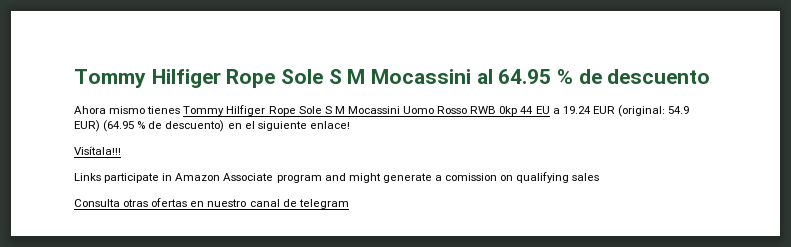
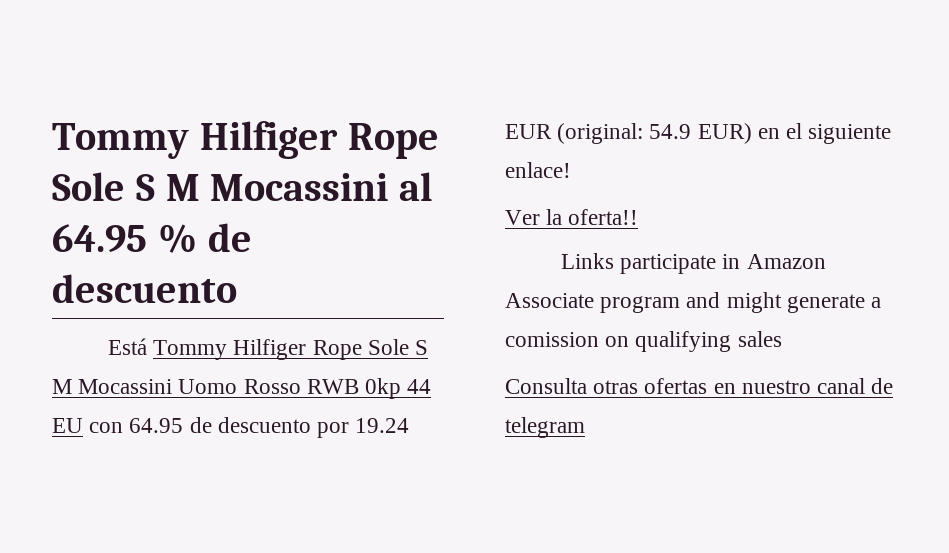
[74,106,181,114] Ahora mismo tienes -> [108,338,148,355] Está
[552,108,560,114] a -> [89,417,350,438] con 64.95 de descuento por
[103,120,225,132] (64.95 % de descuento) -> (752, 133) none
[74,146,121,155] Visítala!!! -> [505,209,639,225] Ver la oferta!!

